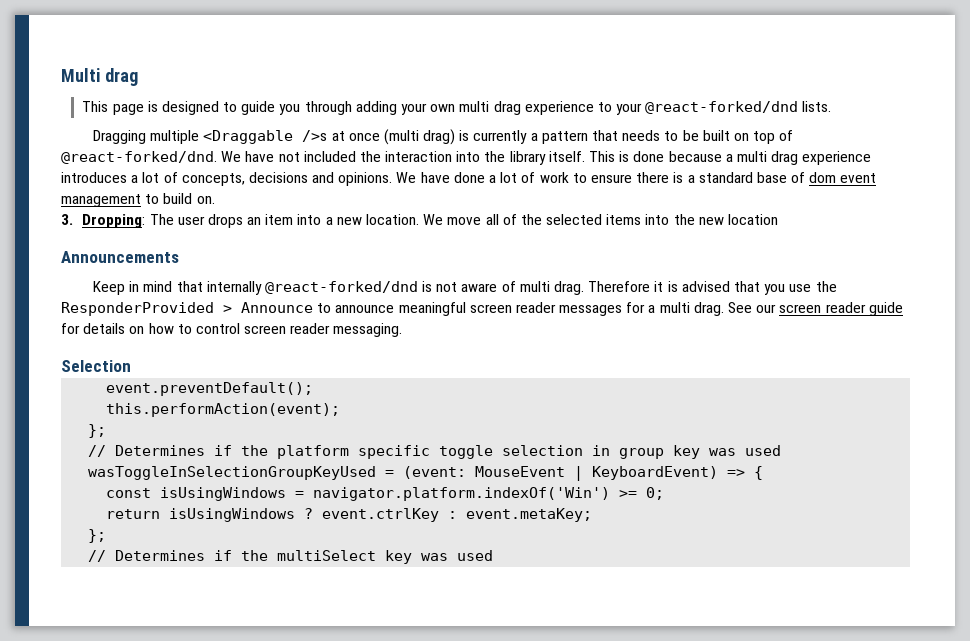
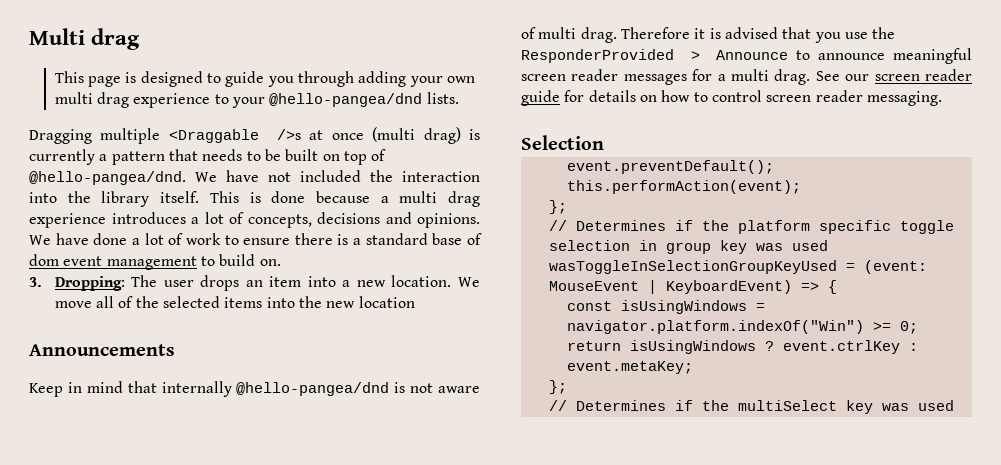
[645,101,799,114] @react-forked/dnd -> [269,93,423,107] @hello-pangea/dnd
[61,151,217,164] @react-forked/dnd. -> [29,171,186,185] @hello-pangea/dnd.
[264,281,418,294] @react-forked/dnd -> [236,382,390,396] @hello-pangea/dnd
[313,487,611,501] navigator.platform.indexOf('Win') -> [566,320,864,334] navigator.platform.indexOf("Win")

